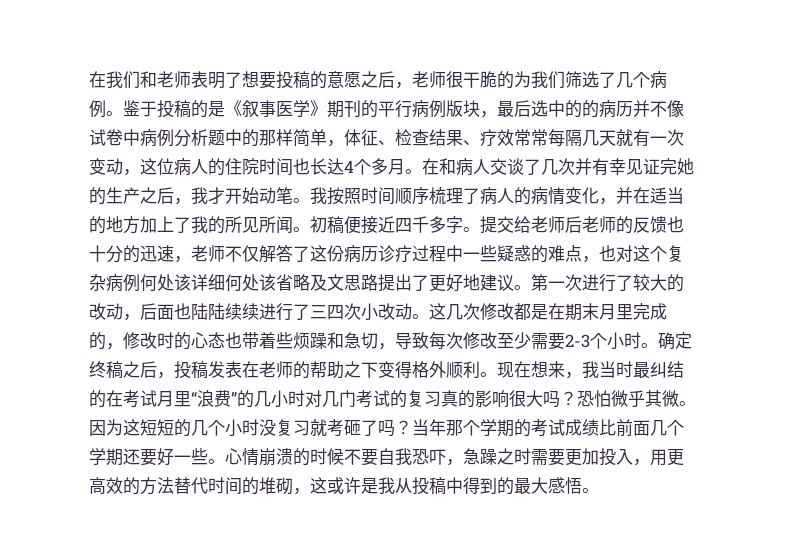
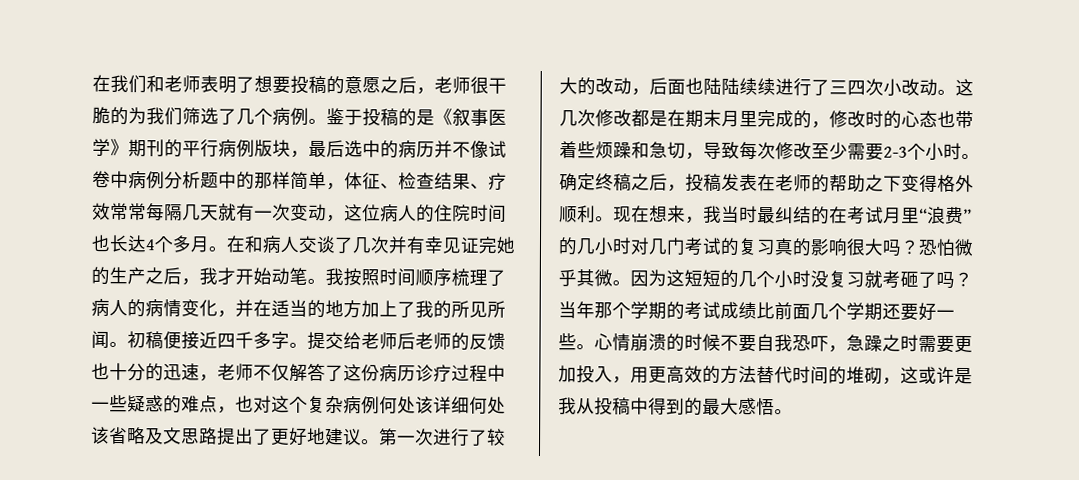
[582,100,599,118] 的 -> (399, 149) none

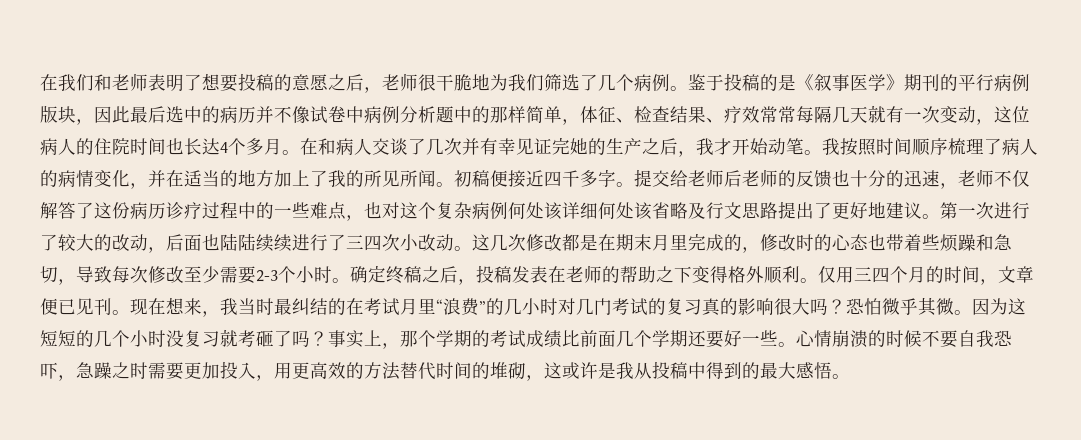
[110,106,129,126] 的 -> [472,74,490,91] 地
(309, 154) none -> [94,106,130,123] 因此
[91,394,182,414] 一些疑惑的 -> [256,202,310,219] 的一些
(164, 436) none -> [706,202,724,219] 行
(614, 219) none -> [818,266,1034,285] [40,298,130,316] 仅用三四个月的时间，文章便已见刊。
[558,301,595,319] 当年 -> [328,330,400,349] 事实上，

